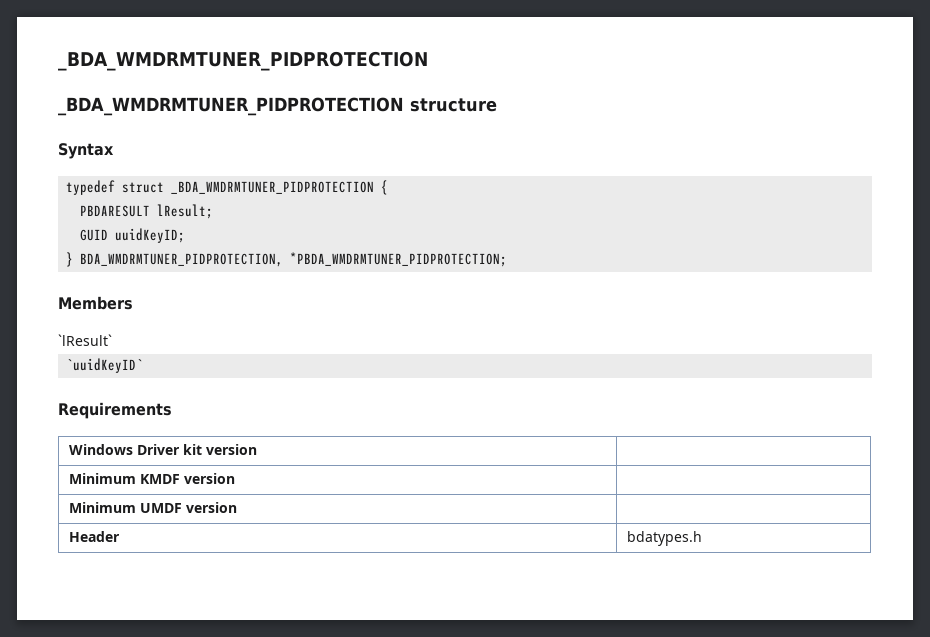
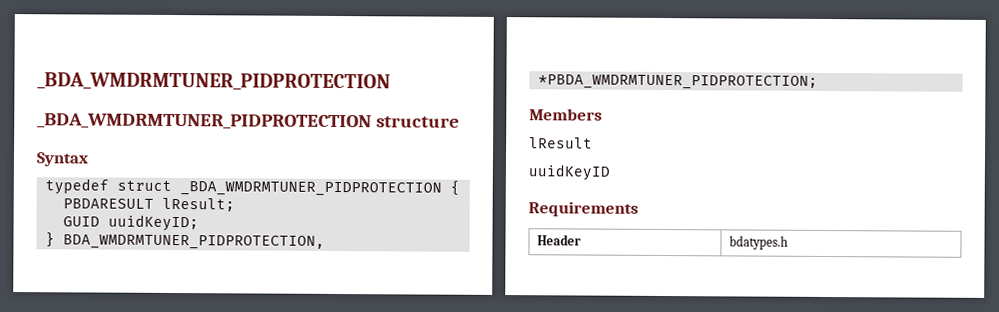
[58,334,112,346] [66,358,144,373] `lResult` // `uuidKeyID` -> [529,137,593,149] [528,164,610,181] lResult // uuidKeyID
[68,444,257,455] [68,473,235,484] [68,502,237,513] // Windows Driver kit version | // Minimum KMDF version | // Minimum UMDF version | -> (639, 209) none

